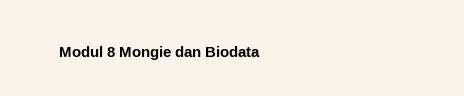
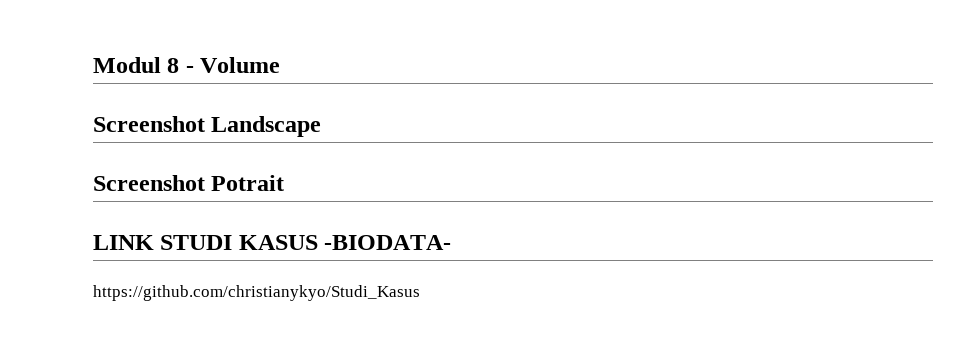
[119,46,261,60] Mongie dan Biodata -> [185,57,281,73] [93,116,322,137] [93,175,285,191] [93,235,452,250] [93,285,420,301] - Volume // Screenshot Landscape // Screenshot Potrait // LINK STUDI KASUS -BIODATA- // https://github.com/christianykyo/Studi_Kasus

